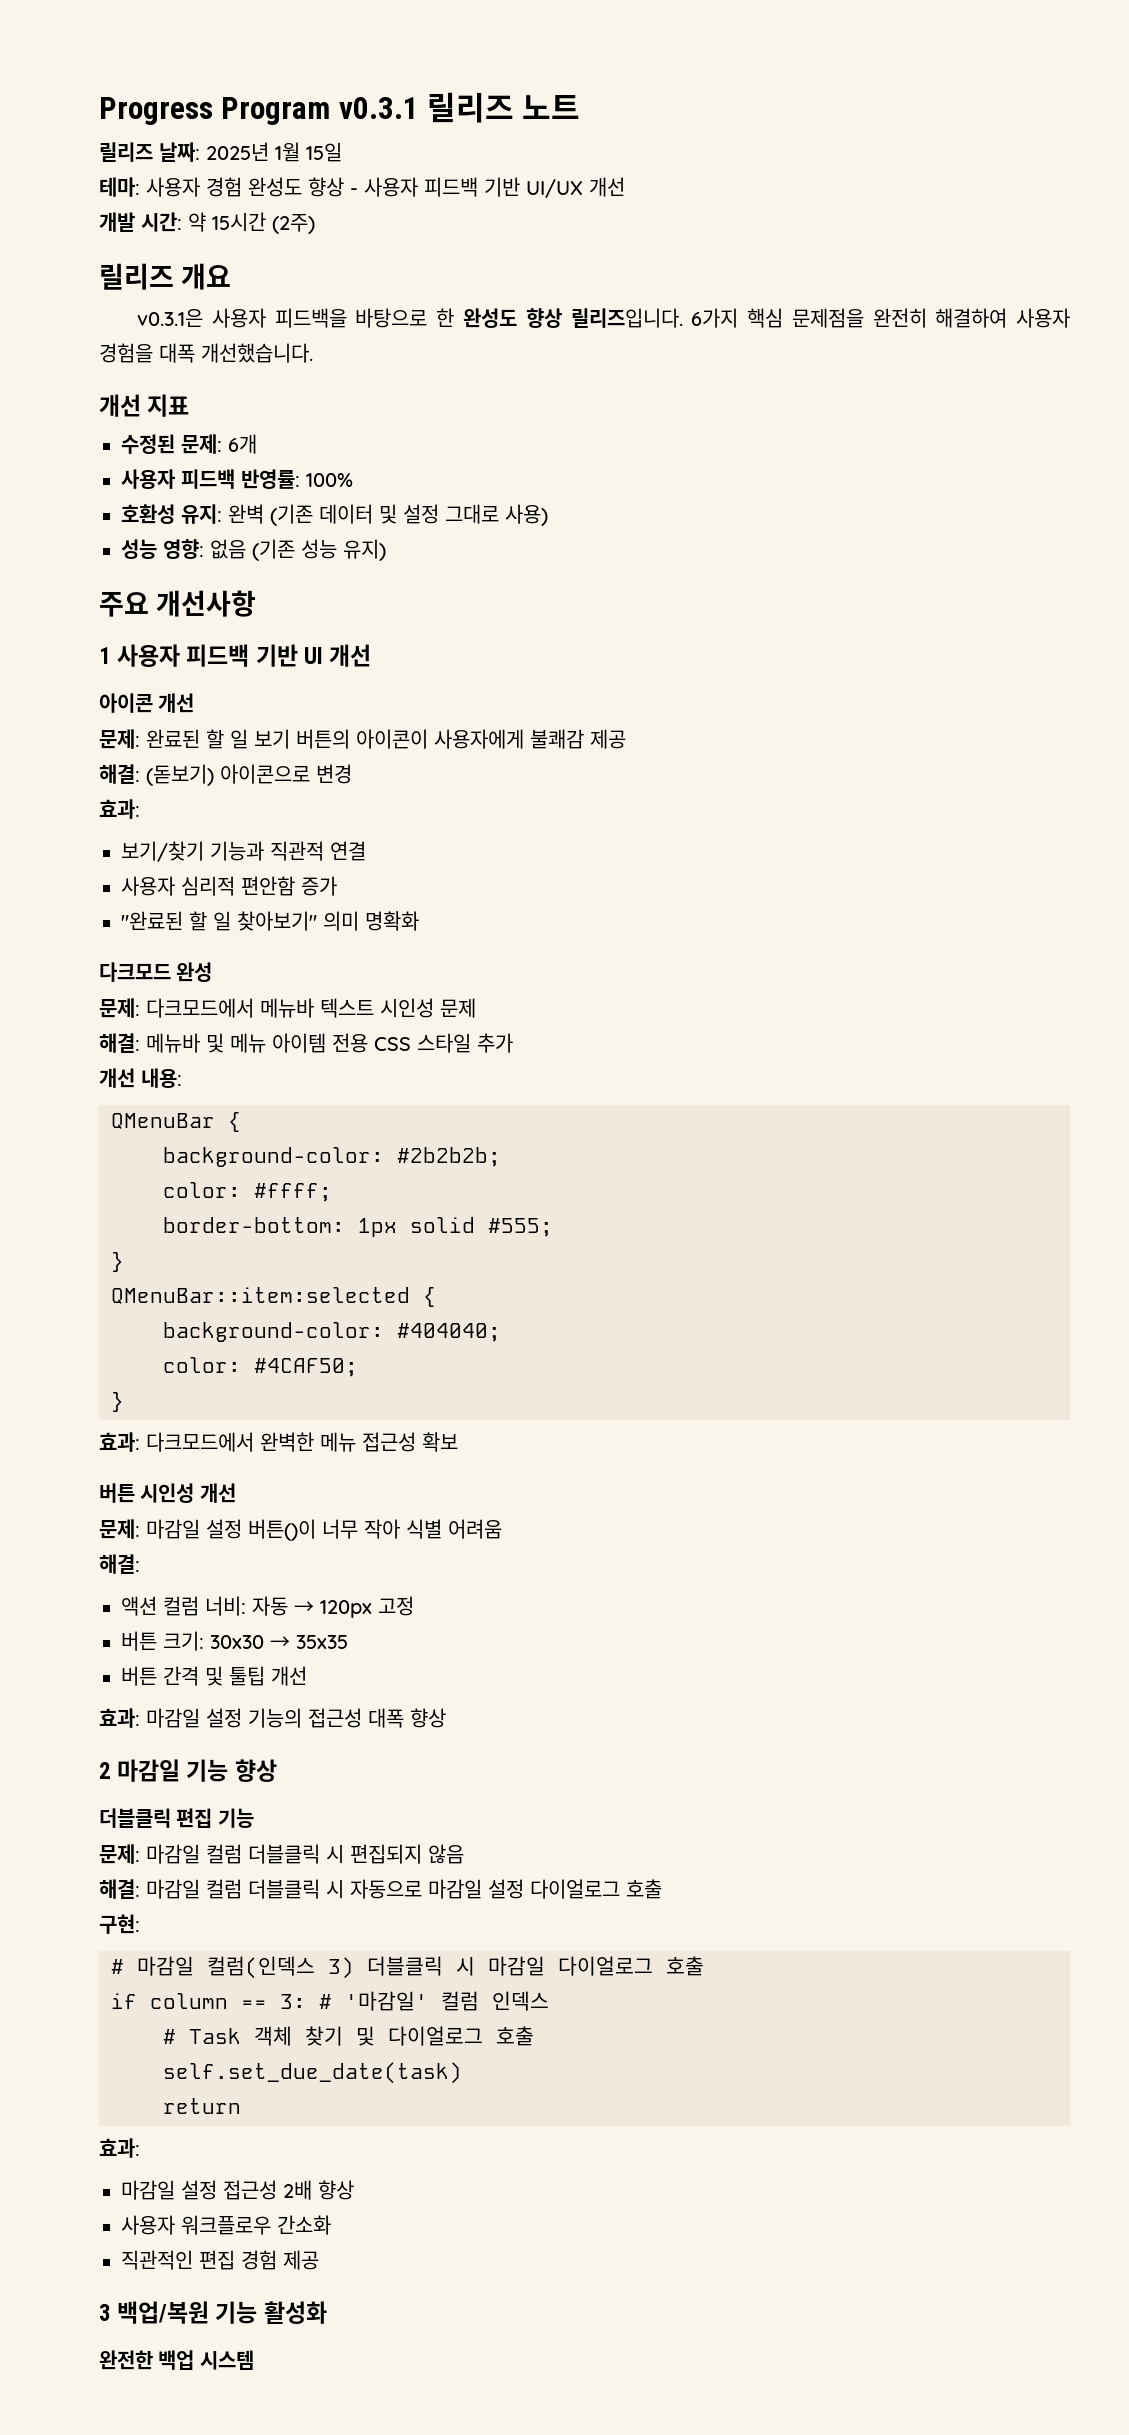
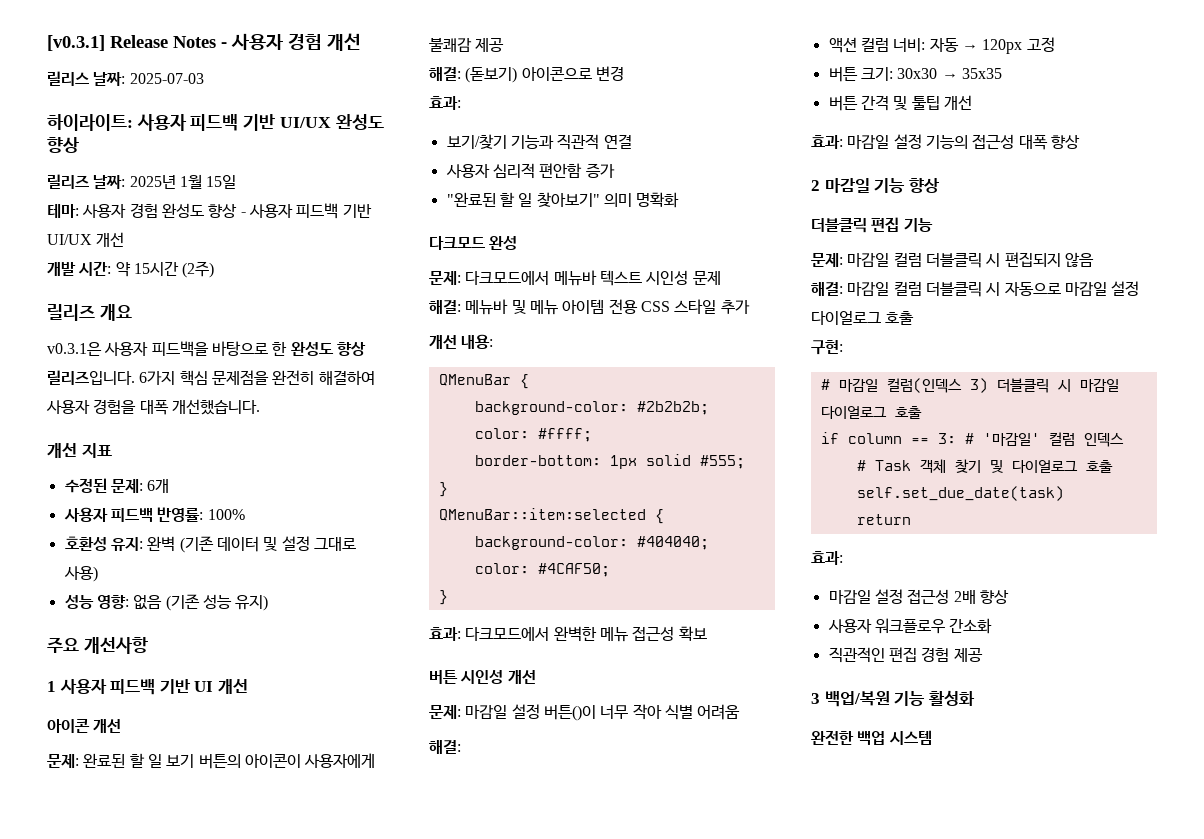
[99,92,581,125] Progress Program v0.3.1 릴리즈 노트 -> [47,33,361,51] [47,71,204,86] [47,114,384,131] [47,137,79,153] [v0.3.1] Release Notes - 사용자 경험 개선 // 릴리스 날짜: 2025-07-03 // 하이라이트: 사용자 피드백 기반 UI/UX 완성도 향상

